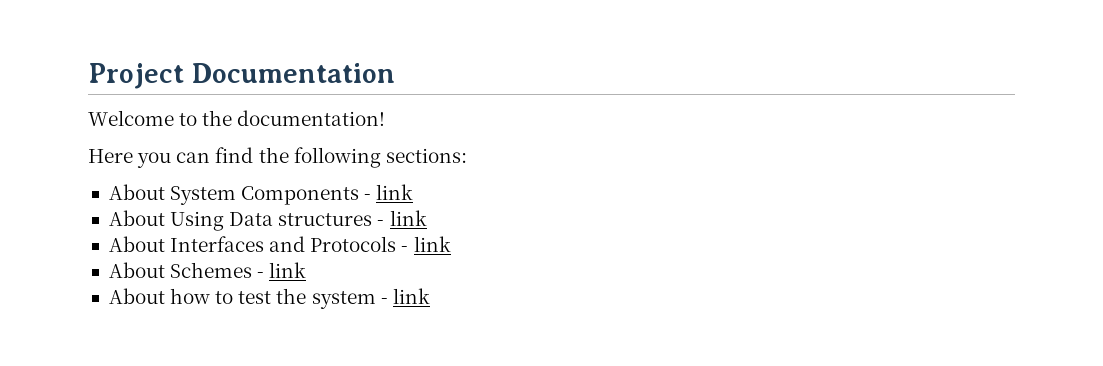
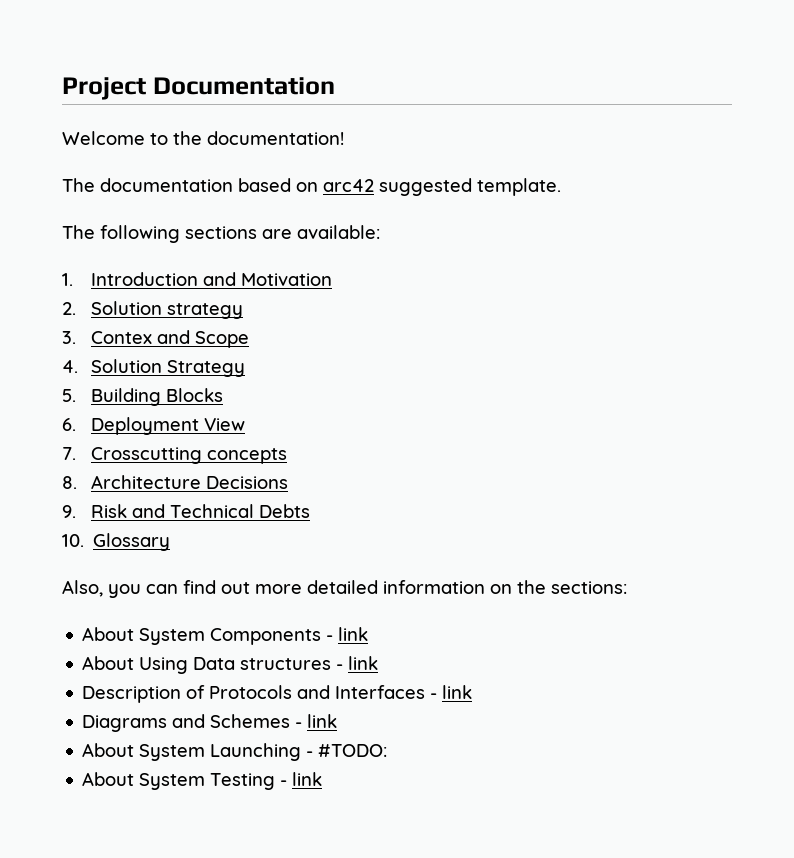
[88,147,381,168] Here you can find the following -> [62,178,561,196] [62,225,380,243] [62,272,333,286] [62,301,244,319] [62,330,250,348] [62,359,246,377] [62,388,224,406] [62,417,246,435] [62,447,288,464] [62,475,289,489] [62,504,311,518] [62,533,171,551] [62,580,546,598] The documentation based on arc42 suggested template. // The following sections are available: // 1. Introduction and Motivation // 2. Solution strategy // 3. Contex and Scope // 4. Solution Strategy // 5. Building Blocks // 6. Deployment View // 7. Crosscutting concepts // 8. Architecture Decisions // 9. Risk and Technical Debts // 10. Glossary // Also, you can find out more detailed information on the
[108,236,451,252] [108,262,165,278] About Interfaces and Protocols - link // About -> [82,685,473,703] [82,714,206,732] Description of Protocols and Interfaces - link // Diagrams and
[170,288,376,309] how to test the system -> [139,743,388,761] [82,772,276,790] System Launching - #TODO: // About System Testing

